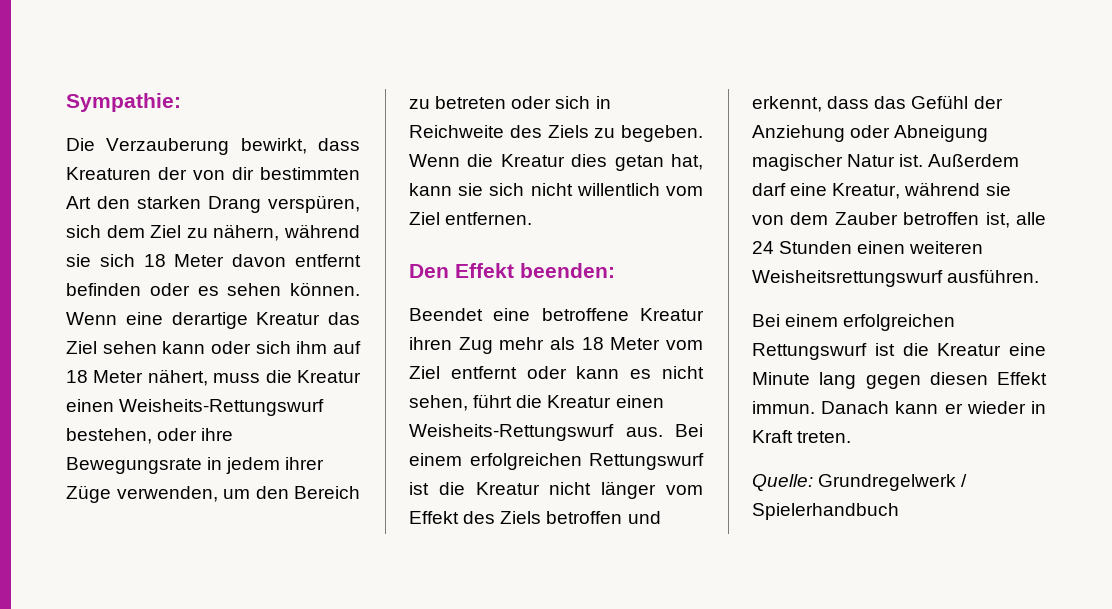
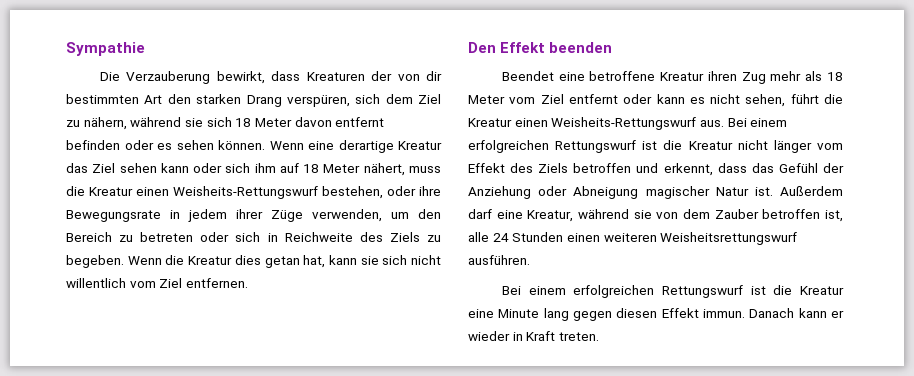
[66,93,181,112] Sympathie: -> [66,42,145,56] Sympathie
[520,263,615,278] beenden: -> [549,42,613,53] beenden
[752,474,968,491] [752,503,899,520] // Quelle: Grundregelwerk / Spielerhandbuch -> (599, 336) none

